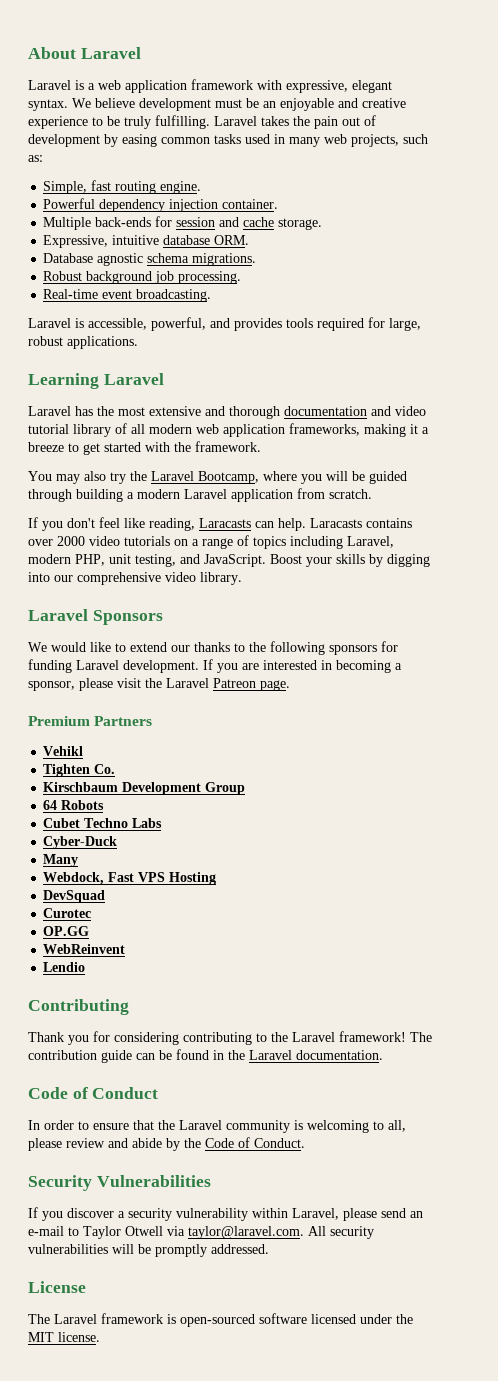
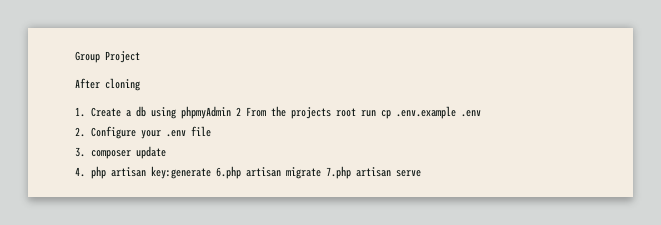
[28,47,141,59] [28,79,392,93] [28,98,406,111] [28,115,376,129] [28,134,428,147] [28,155,43,162] [43,180,202,194] [43,198,279,212] [43,216,323,230] [43,235,250,248] [43,253,257,266] [43,271,242,284] [43,289,212,302] [28,317,421,331] [28,336,138,349] [28,373,164,389] [28,406,426,419] [28,423,429,437] [28,441,261,455] [28,471,407,484] [28,488,372,502] [28,517,412,531] [28,535,394,549] [28,554,430,567] [28,572,242,585] [28,609,163,625] [28,641,398,655] [28,659,402,673] [28,678,290,691] [28,716,153,726] [43,746,84,756] [43,764,116,777] [43,782,246,795] [43,800,105,810] [43,818,163,828] [43,836,118,849] [43,854,79,867] [43,872,217,885] [43,890,106,903] [43,908,92,918] [43,926,90,936] [43,944,126,954] [43,962,86,972] [28,999,129,1015] [28,1031,432,1045] [28,1049,383,1063] [28,1087,159,1099] [28,1120,406,1133] [28,1137,305,1151] [28,1175,211,1191] [28,1207,423,1221] [28,1226,374,1239] [28,1244,269,1257] [28,1281,86,1293] [28,1313,413,1327] [28,1332,100,1342] About Laravel // Laravel is a web application framework with expressive, elegant syntax. We believe development must be an enjoyable and creative experience to be truly fulfilling. Laravel takes the pain out of development by easing common tasks used in many web projects, such as: // Simple, fast routing engine. // Powerful dependency injection container. // Multiple back-ends for session and cache storage. // Expressive, intuitive database ORM. // Database agnostic schema migrations. // Robust background job processing. // Real-time event broadcasting. // Laravel is accessible, powerful, and provides tools required for large, robust applications. // Learning Laravel // Laravel has the most extensive and thorough documentation and video tutorial library of all modern web application frameworks, making it a breeze to get started with the framework. // You may also try the Laravel Bootcamp, where you will be guided through building a modern Laravel application from scratch. // If you don't feel like reading, Laracasts can help. Laracasts contains over 2000 video tutorials on a range of topics including Laravel, modern PHP, unit testing, and JavaScript. Boost your skills by digging into our comprehensive video library. // Laravel Sponsors // We would like to extend our thanks to the following sponsors for funding Laravel development. If you are interested in becoming a sponsor, please visit the Laravel Patreon page. // Premium Partners // Vehikl // Tighten Co. // Kirschbaum Development Group // 64 Robots // Cubet Techno Labs // Cyber-Duck // Many // Webdock, Fast VPS Hosting // DevSquad // Curotec // OP.GG // WebReinvent // Lendio // Contributing // Thank you for considering contributing to the Laravel framework! The contribution guide can be found in the Laravel documentation. // Code of Conduct // In order to ensure that the Laravel community is welcoming to all, please review and abide by the Code of Conduct. // Security Vulnerabilities // If you discover a security vulnerability within Laravel, please send an e-mail to Taylor Otwell via taylor@laravel.com. All security vulnerabilities will be promptly addressed. // License // The Laravel framework is open-sourced software licensed under the MIT license. -> [75,51,140,63] [75,78,140,91] [75,106,481,119] [75,126,211,139] [75,146,166,159] [75,166,421,179] Group Project // After cloning // 1. Create a db using phpmyAdmin 2 From the projects root run cp .env.example .env // 2. Configure your .env file // 3. composer update // 4. php artisan key:generate 6.php artisan migrate 7.php artisan serve

